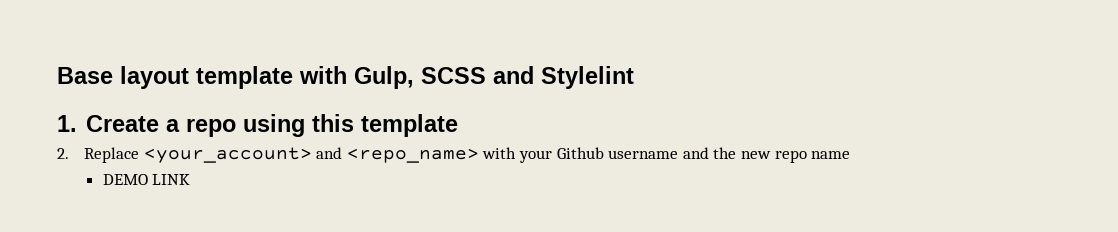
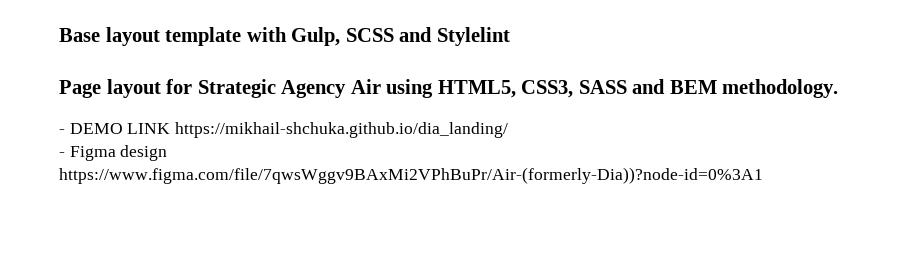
[57,114,458,137] [57,147,851,163] [102,174,191,185] 1. Create a repo using this template // 2. Replace <your_account> and <repo_name> with your Github username and the new repo name // DEMO LINK -> [59,79,839,98] [59,122,509,138] [59,145,168,161] [59,167,763,184] Page layout for Strategic Agency Air using HTML5, CSS3, SASS and BEM methodology. // - DEMO LINK https://mikhail-shchuka.github.io/dia_landing/ // - Figma design https://www.figma.com/file/7qwsWggv9BAxMi2VPhBuPr/Air-(formerly-Dia))?node-id=0%3A1

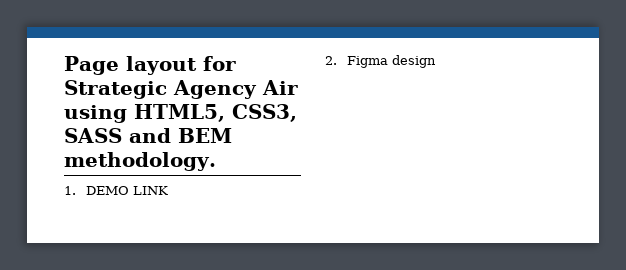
[59,27,510,46] Base layout template with Gulp, SCSS and Stylelint // -> (64, 65) none
[59,129,65,134] - -> [64,186,76,195] 1.
[175,122,509,138] [59,152,65,157] https://mikhail-shchuka.github.io/dia_landing/ // - -> [325,56,337,65] // 2.
[59,167,763,184] https://www.figma.com/file/7qwsWggv9BAxMi2VPhBuPr/Air-(formerly-Dia))?node-id=0%3A1 -> (436, 61) none

